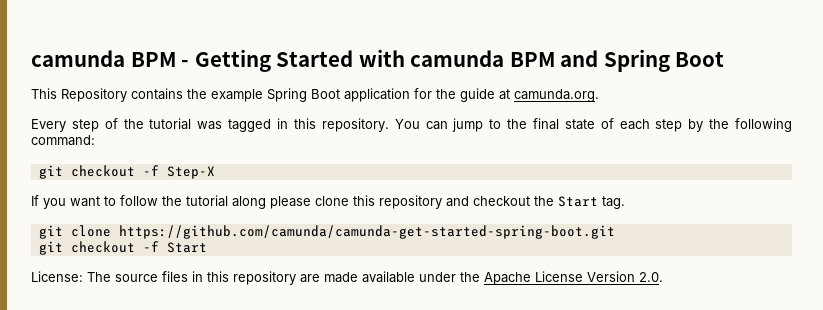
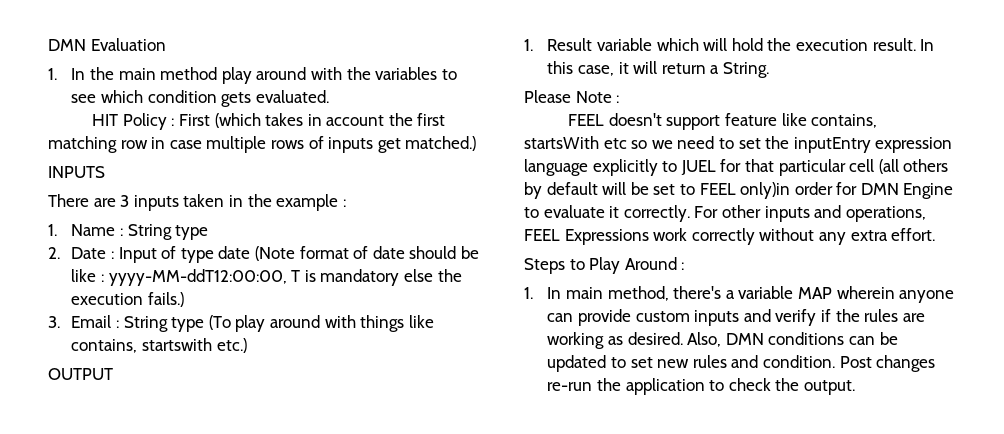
[31,49,725,72] [31,88,599,102] [31,118,793,132] [31,135,95,146] [38,165,215,179] [31,195,625,209] [38,225,615,239] [38,241,207,255] [31,271,663,285] camunda BPM - Getting Started with camunda BPM and Spring Boot // This Repository contains the example Spring Boot application for the guide at camunda.org. // Every step of the tutorial was tagged in this repository. You can jump to the final state of each step by the following command: // git checkout -f Step-X // If you want to follow the tutorial along please clone this repository and checkout the Start tag. // git clone https://github.com/camunda/camunda-get-started-spring-boot.git // git checkout -f Start // License: The source files in this repository are made available under the Apache License Version 2.0. -> [48,38,166,51] [48,67,457,84] [71,90,329,107] [92,113,446,130] [48,136,477,153] [48,166,105,178] [48,194,346,211] [48,224,209,240] [48,246,479,263] [71,269,462,286] [71,292,185,307] [48,315,434,332] [71,338,247,353] [48,368,113,380] [524,38,935,51] [547,61,770,78] [524,90,620,103] [568,113,878,130] [524,136,953,153] [524,159,949,176] [524,182,954,199] [524,205,926,222] [524,228,936,245] [524,257,685,274] [524,286,955,303] [547,309,925,326] [547,332,898,349] [547,355,936,372] [547,378,856,395] DMN Evaluation // 1. In the main method play around with the variables to see which condition gets evaluated. // HIT Policy : First (which takes in account the first matching row in case multiple rows of inputs get matched.) // INPUTS // There are 3 inputs taken in the example : // 1. Name : String type // 2. Date : Input of type date (Note format of date should be like : yyyy-MM-ddT12:00:00, T is mandatory else the execution fails.) // 3. Email : String type (To play around with things like contains, startswith etc.) // OUTPUT // 1. Result variable which will hold the execution result. In this case, it will return a String. // Please Note : // FEEL doesn't support feature like contains, startsWith etc so we need to set the inputEntry expression language explicitly to JUEL for that particular cell (all others by default will be set to FEEL only)in order for DMN Engine to evaluate it correctly. For other inputs and operations, FEEL Expressions work correctly without any extra effort. // Steps to Play Around : // 1. In main method, there's a variable MAP wherein anyone can provide custom inputs and verify if the rules are working as desired. Also, DMN conditions can be updated to set new rules and condition. Post changes re-run the application to check the output.

